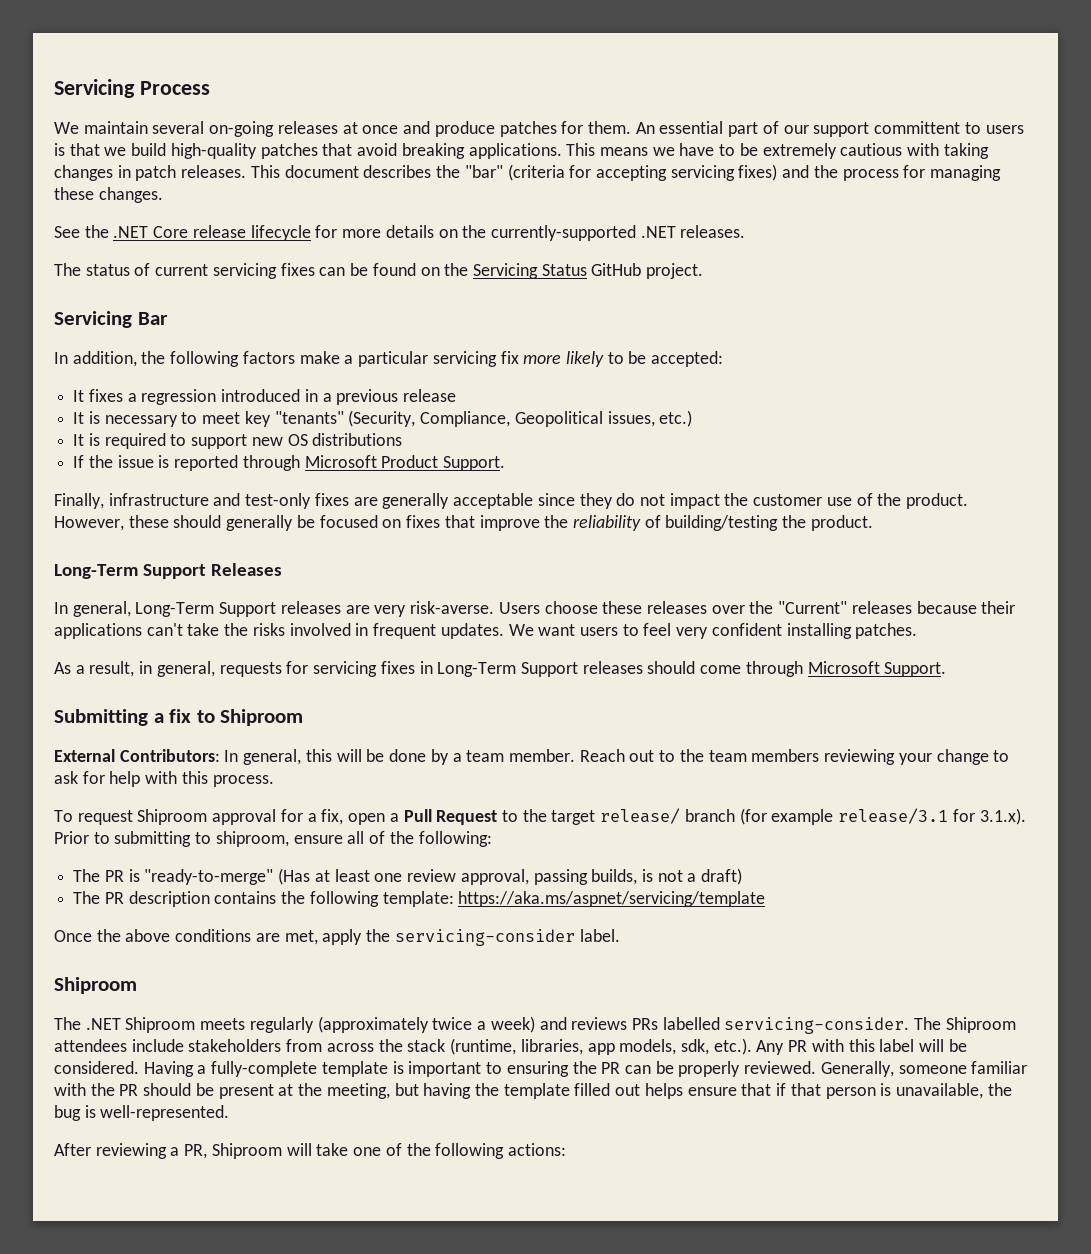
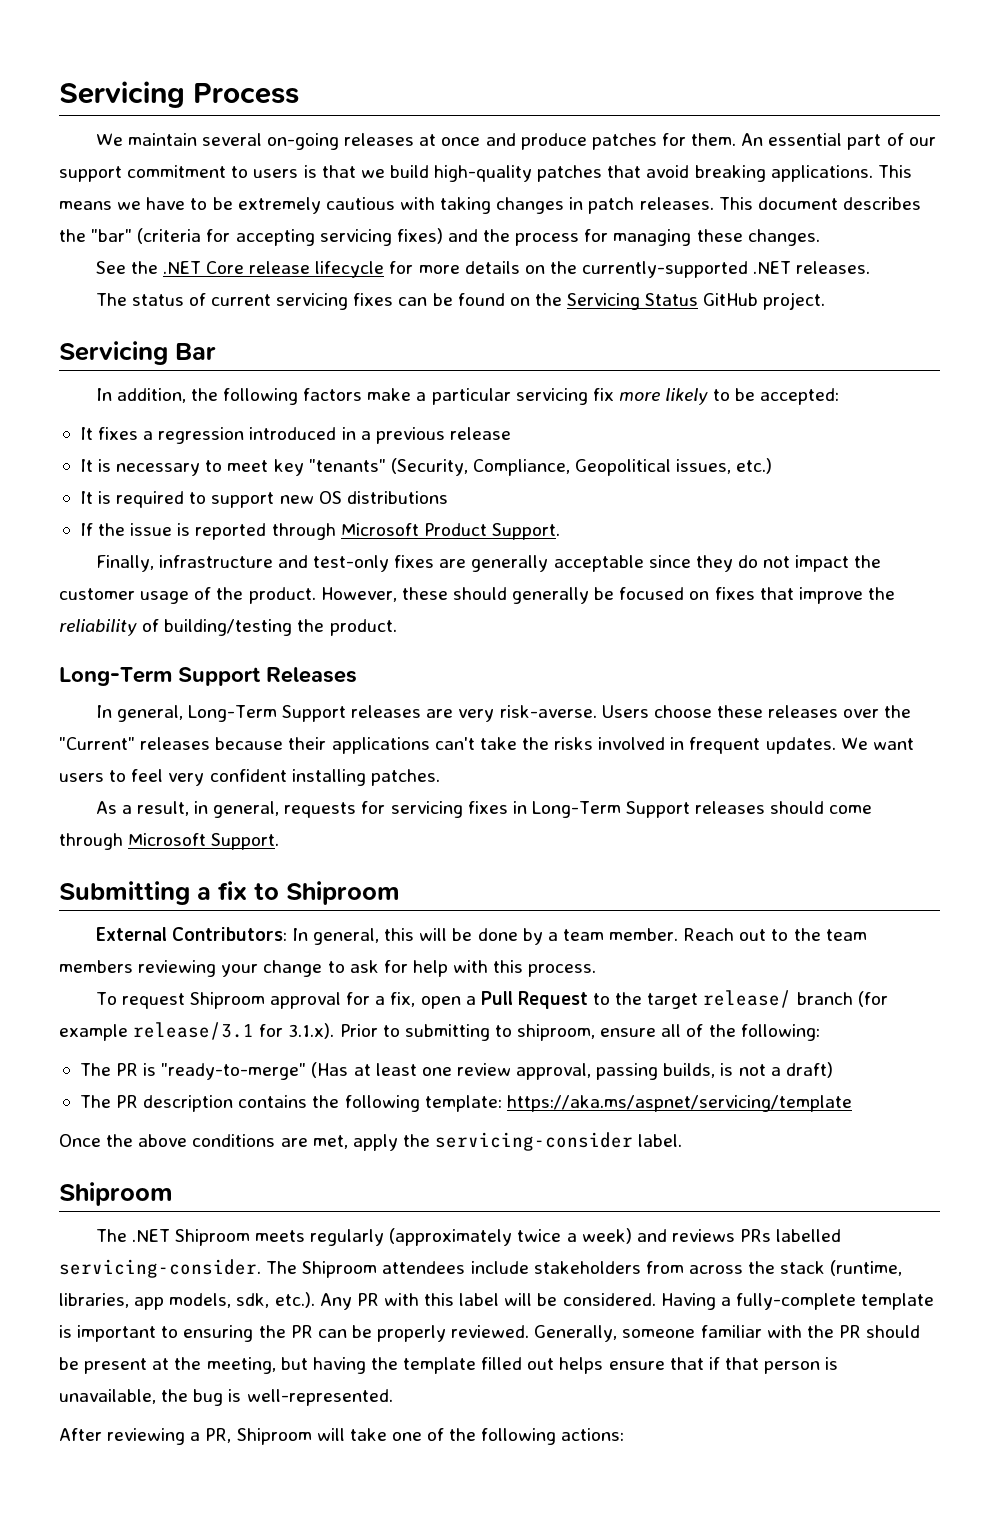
[874,121,961,134] committent -> [127,165,227,178] commitment
[826,497,852,506] use -> [140,591,190,604] usage

